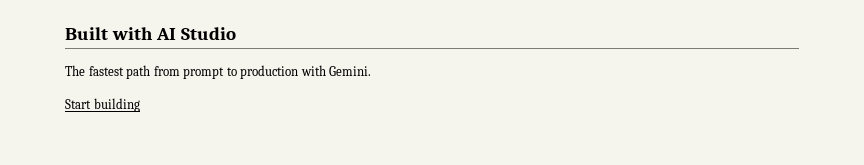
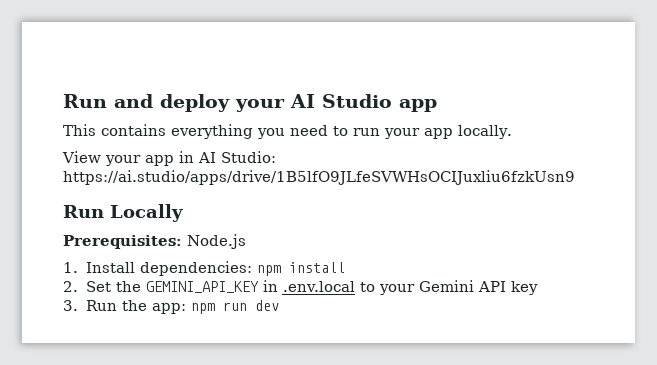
[65,27,236,40] [65,65,372,79] [65,98,140,112] Built with AI Studio // The fastest path from prompt to production with Gemini. // Start building -> [63,94,437,112] [63,124,512,139] [62,151,276,166] [63,170,575,185] [63,204,183,222] [63,234,246,249] [63,261,345,276] [63,280,539,295] [63,300,279,314] Run and deploy your AI Studio app // This contains everything you need to run your app locally. // View your app in AI Studio: https://ai.studio/apps/drive/1B5lfO9JLfeSVWHsOCIJuxliu6fzkUsn9 // Run Locally // Prerequisites: Node.js // 1. Install dependencies: npm install // 2. Set the GEMINI_API_KEY in .env.local to your Gemini API key // 3. Run the app: npm run dev

